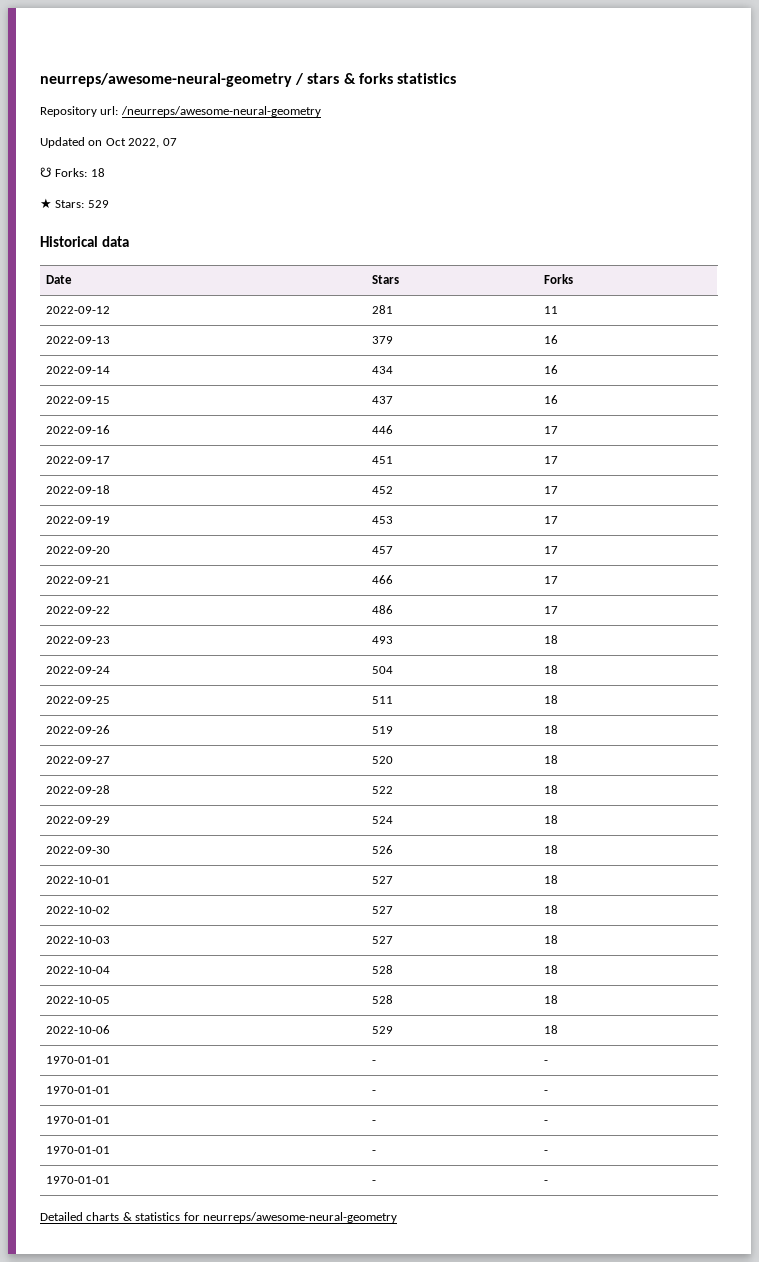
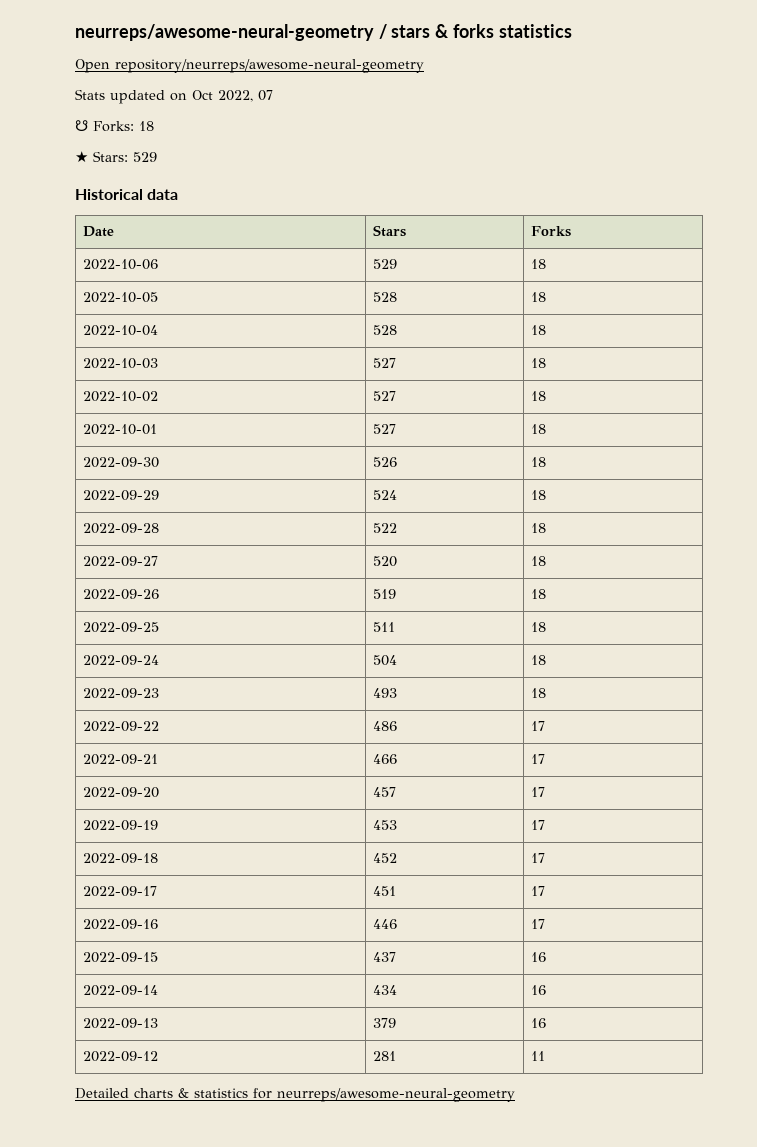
[40,106,321,117] [40,137,85,148] Repository url: /neurreps/awesome-neural-geometry // Updated -> [75,59,424,73] [75,89,165,104] Open repository/neurreps/awesome-neural-geometry // Stats updated
[46,306,111,314] [372,305,394,314] [544,306,559,314] [46,336,111,344] [372,336,394,344] [544,335,559,344] [46,366,111,374] [372,366,394,374] [544,365,559,374] [46,396,111,404] [372,396,394,404] [544,395,559,404] [46,425,111,434] [372,425,394,434] [544,426,559,434] [46,456,111,464] [372,456,394,464] [544,456,559,464] [46,485,111,494] [372,486,394,494] [544,486,559,494] [46,516,111,524] [372,516,394,524] [544,516,559,524] [46,546,111,554] [372,546,394,554] [544,546,559,554] [46,576,111,584] [372,575,394,584] [544,576,559,584] [46,606,111,614] [372,605,394,614] [544,606,559,614] [46,636,111,644] [372,636,394,644] [544,635,559,644] [46,666,111,674] [372,666,394,674] [544,665,559,674] [46,696,111,704] [372,696,394,704] [544,695,559,704] [46,725,111,734] [372,726,394,734] [544,725,559,734] [46,756,111,764] [372,756,394,764] [544,755,559,764] [46,785,111,794] [372,786,394,794] [544,785,559,794] [46,816,111,824] [372,816,394,824] [544,815,559,824] [46,846,111,854] [372,845,394,854] [544,845,559,854] [46,876,111,884] 2022-09-12 | 281 | 11 // 2022-09-13 | 379 | 16 // 2022-09-14 | 434 | 16 // 2022-09-15 | 437 | 16 // 2022-09-16 | 446 | 17 // 2022-09-17 | 451 | 17 // 2022-09-18 | 452 | 17 // 2022-09-19 | 453 | 17 // 2022-09-20 | 457 | 17 // 2022-09-21 | 466 | 17 // 2022-09-22 | 486 | 17 // 2022-09-23 | 493 | 18 // 2022-09-24 | 504 | 18 // 2022-09-25 | 511 | 18 // 2022-09-26 | 519 | 18 // 2022-09-27 | 520 | 18 // 2022-09-28 | 522 | 18 // 2022-09-29 | 524 | 18 // 2022-09-30 | 526 | 18 // 2022-10-01 -> [83,259,159,270] [373,259,398,269] [531,259,547,269] [83,292,159,303] [373,292,398,302] [531,292,547,302] [83,325,159,336] [373,325,398,335] [531,325,547,335] [83,358,159,369] 2022-10-06 | 529 | 18 // 2022-10-05 | 528 | 18 // 2022-10-04 | 528 | 18 // 2022-10-03
[46,936,111,944] [372,936,394,944] [544,935,559,944] [46,966,111,974] [372,965,394,974] [544,965,559,974] [46,996,111,1004] [372,995,394,1004] [544,995,559,1004] [46,1025,111,1034] [372,1026,394,1034] [544,1025,559,1034] [46,1056,111,1064] [372,1060,377,1064] [544,1060,549,1064] [46,1086,111,1094] [372,1090,377,1094] [544,1090,549,1094] [46,1116,111,1124] [372,1120,377,1124] [544,1120,549,1124] [46,1146,111,1154] [372,1150,377,1154] [544,1150,549,1154] [46,1176,111,1184] [372,1180,377,1184] [544,1180,549,1184] 2022-10-03 | 527 | 18 // 2022-10-04 | 528 | 18 // 2022-10-05 | 528 | 18 // 2022-10-06 | 529 | 18 // 1970-01-01 | - | - // 1970-01-01 | - | - // 1970-01-01 | - | - // 1970-01-01 | - | - // 1970-01-01 | - | - -> [83,424,158,435] [373,424,397,434] [531,424,547,434] [83,457,160,468] [373,457,398,467] [531,457,547,467] [83,490,160,501] [373,490,398,500] [531,490,547,500] [83,523,160,534] [373,523,398,533] [531,523,547,533] [83,556,159,567] [373,556,398,567] [531,556,547,566] [83,589,160,600] [373,589,397,599] [531,589,547,599] [83,622,160,633] [373,622,396,632] [531,622,547,632] [83,655,160,666] [373,655,398,666] [531,655,547,665] [83,688,160,699] [373,688,398,698] [531,688,547,698] [83,721,160,732] [373,721,398,731] [531,721,546,731] [83,754,159,765] [373,754,398,764] [531,754,546,764] [83,787,160,798] [373,787,397,797] [531,787,546,797] [83,820,159,831] [373,820,398,830] [531,820,546,830] [83,853,159,864] [373,853,398,863] [531,853,546,863] [83,886,158,897] [373,886,397,896] [531,886,546,896] [83,919,159,930] [373,919,398,929] [531,919,546,929] [83,952,159,963] [373,952,397,962] [531,952,547,962] [83,985,159,996] [373,985,398,995] [531,985,547,995] [83,1018,159,1029] [373,1018,397,1028] [531,1018,547,1028] [83,1051,159,1062] [373,1051,397,1061] [531,1051,546,1061] 2022-10-01 | 527 | 18 // 2022-09-30 | 526 | 18 // 2022-09-29 | 524 | 18 // 2022-09-28 | 522 | 18 // 2022-09-27 | 520 | 18 // 2022-09-26 | 519 | 18 // 2022-09-25 | 511 | 18 // 2022-09-24 | 504 | 18 // 2022-09-23 | 493 | 18 // 2022-09-22 | 486 | 17 // 2022-09-21 | 466 | 17 // 2022-09-20 | 457 | 17 // 2022-09-19 | 453 | 17 // 2022-09-18 | 452 | 17 // 2022-09-17 | 451 | 17 // 2022-09-16 | 446 | 17 // 2022-09-15 | 437 | 16 // 2022-09-14 | 434 | 16 // 2022-09-13 | 379 | 16 // 2022-09-12 | 281 | 11

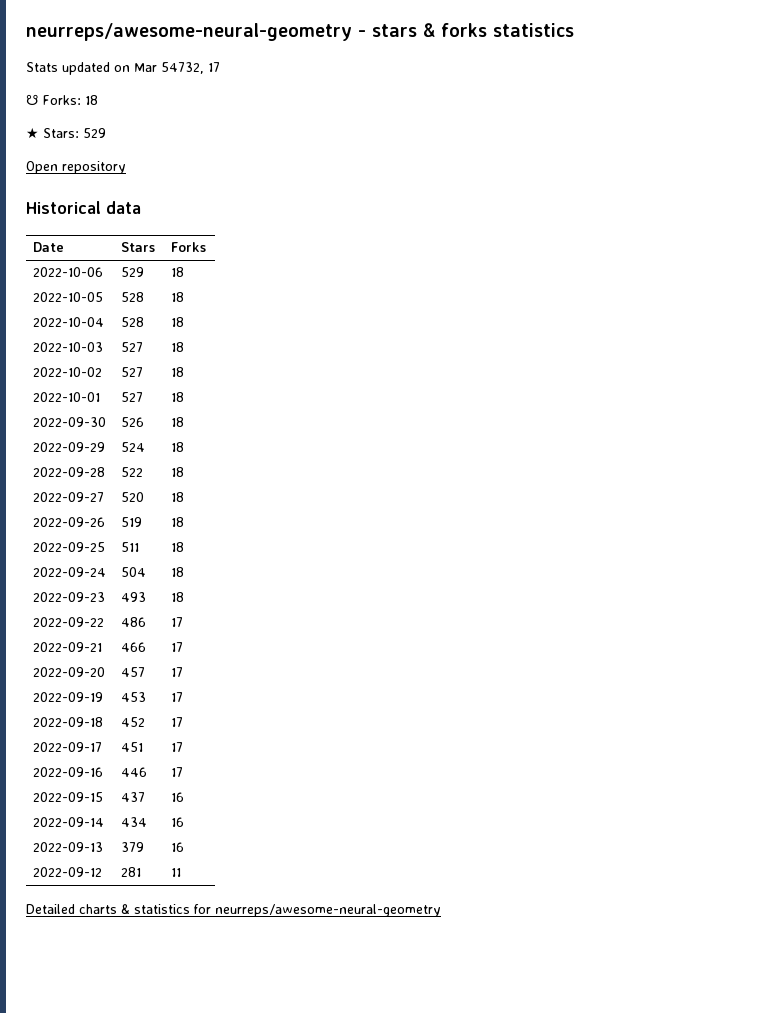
[75,24,387,41] neurreps/awesome-neural-geometry / -> [26,23,366,41] neurreps/awesome-neural-geometry -
[75,59,424,73] // Open repository/neurreps/awesome-neural-geometry -> (574, 30) none
[192,90,273,102] Oct 2022, 07 -> [134,62,220,74] Mar 54732, 17
(157, 157) none -> [26,161,126,174] // Open repository

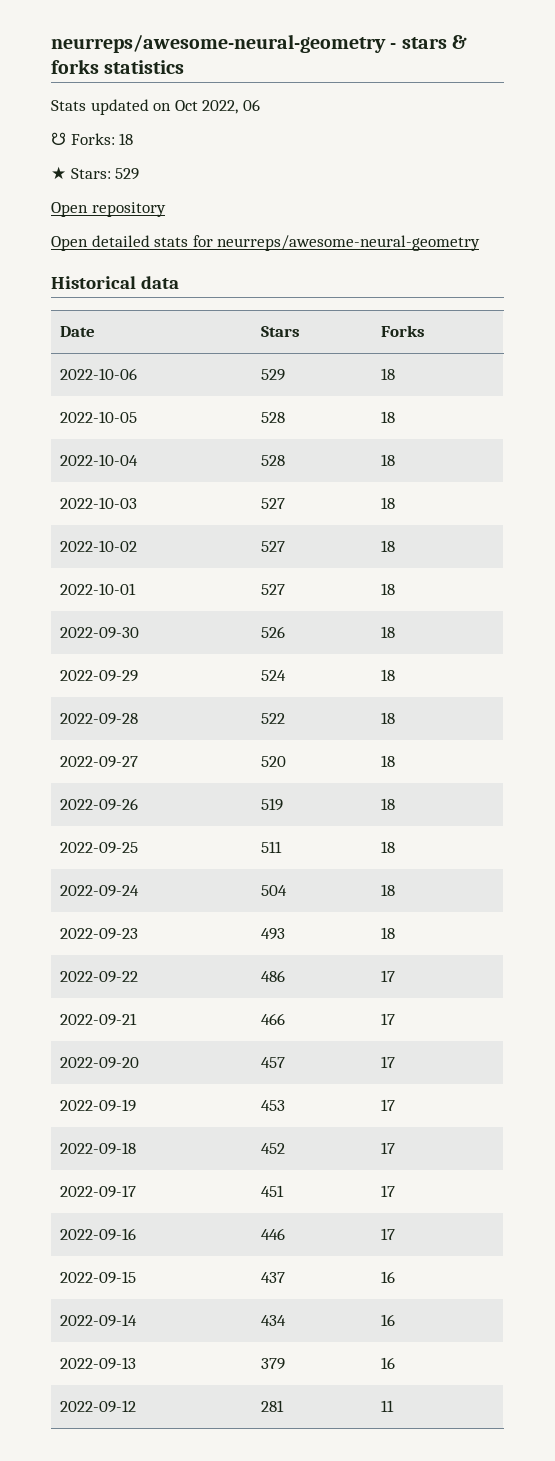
[134,62,220,74] Mar 54732, 17 -> [174,99,260,114] Oct 2022, 06
(126, 167) none -> [51,235,481,251] // Open detailed stats for neurreps/awesome-neural-geometry
[26,904,441,917] // Detailed charts & statistics for neurreps/awesome-neural-geometry -> (395, 1406) none

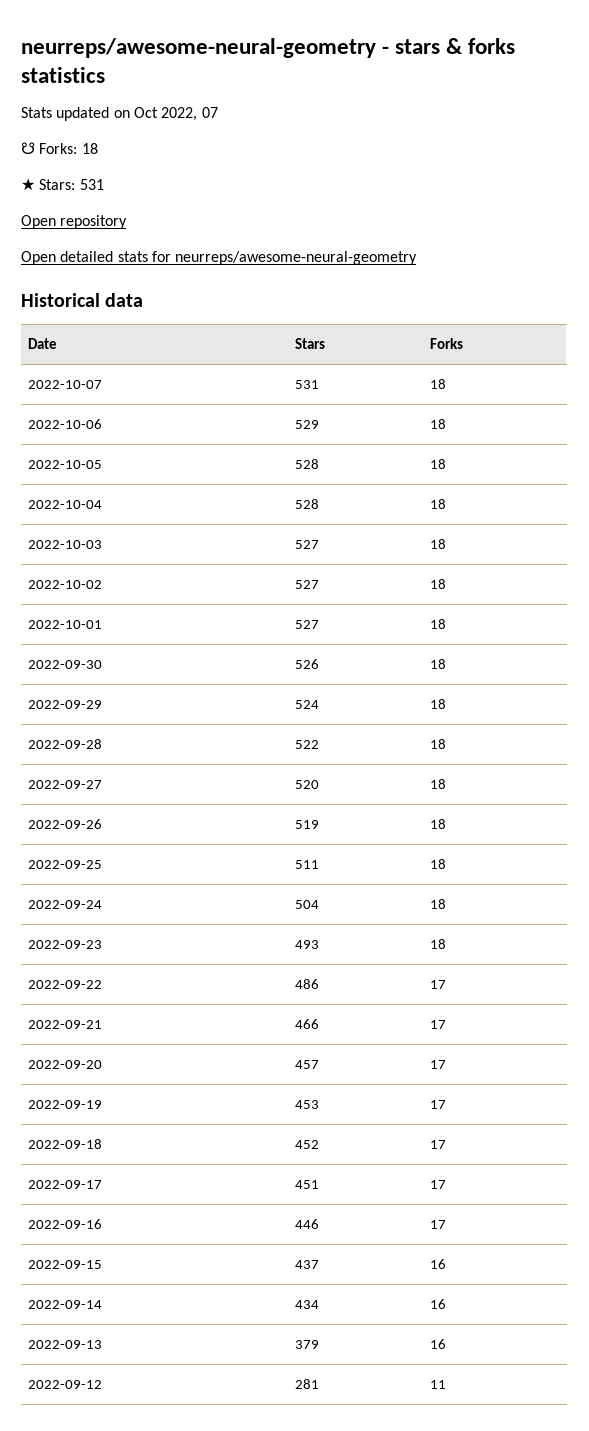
[242,99,260,111] 06 -> [201,107,218,118] 07
[115,168,140,180] 529 -> [79,179,104,190] 531
(426, 331) none -> [27,380,102,389] [294,380,319,389] [429,379,446,389] // 2022-10-07 | 531 | 18

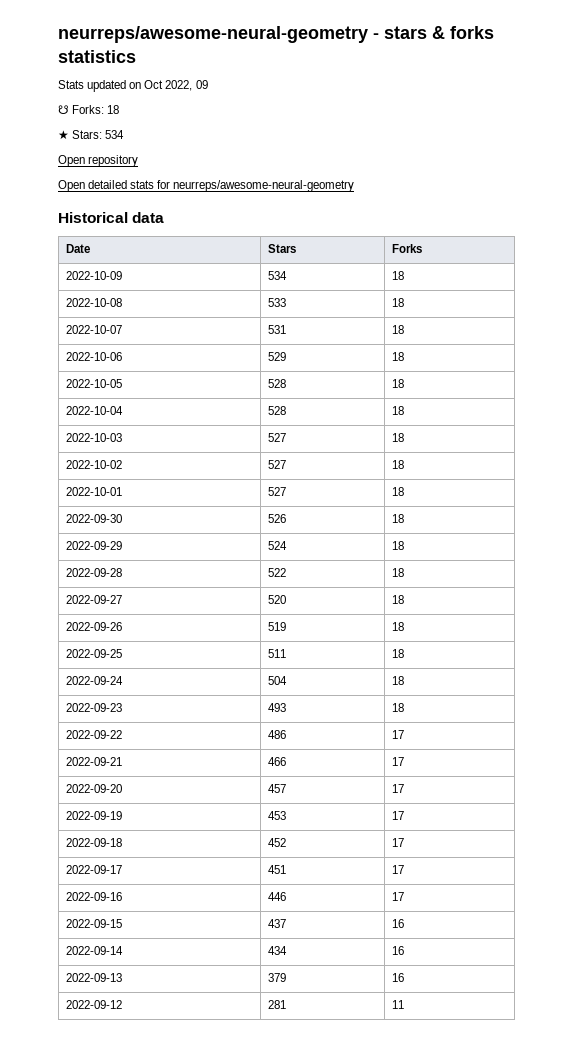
[201,107,218,118] 07 -> [195,80,208,89] 09
[79,179,104,190] 531 -> [105,130,125,139] 534
(463, 343) none -> [65,271,122,280] [267,271,287,280] [391,271,404,280] [65,298,122,307] [267,298,286,307] [391,298,404,307] // 2022-10-09 | 534 | 18 // 2022-10-08 | 533 | 18

